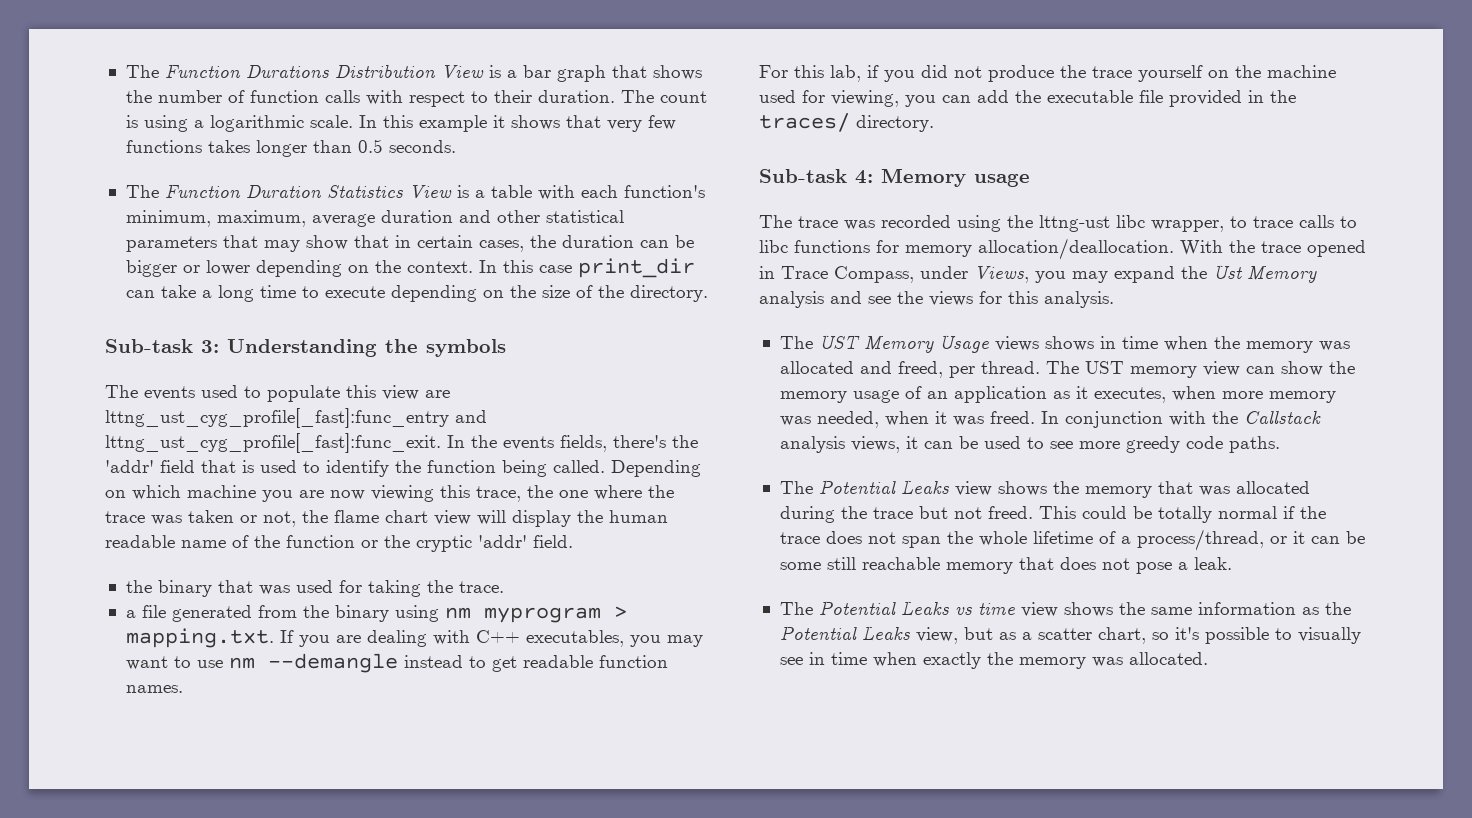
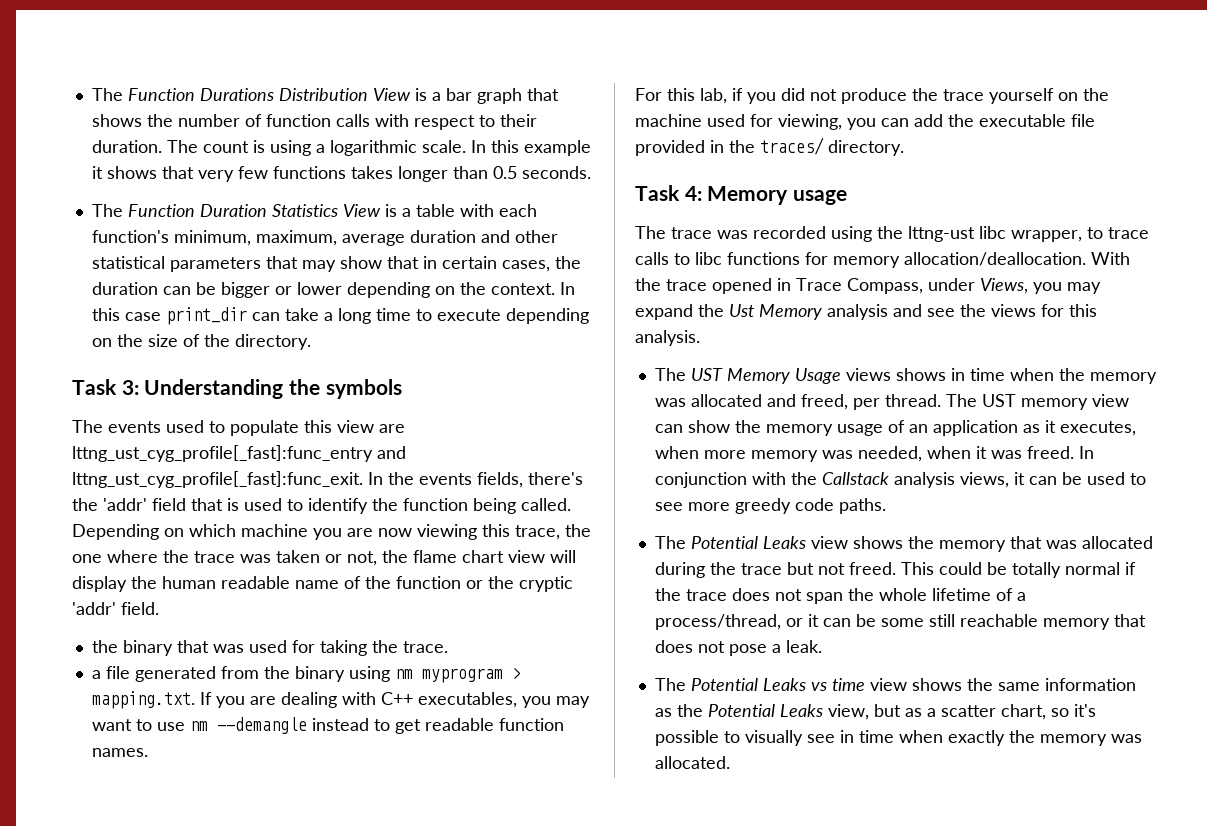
[105,339,193,353] Sub-task -> [72,379,117,395] Task
[759,169,847,183] Sub-task -> [635,185,680,201] Task

